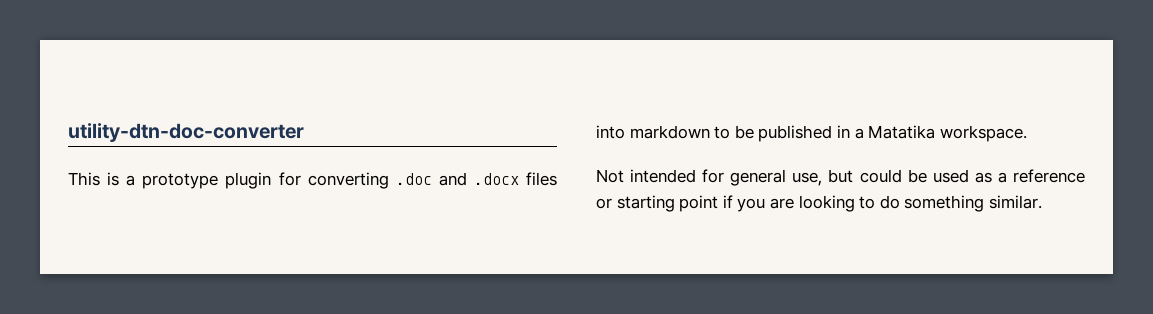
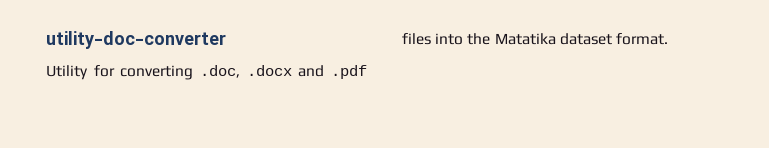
[68,123,304,142] [68,172,557,189] [596,125,1027,142] [596,169,1085,186] [596,195,1042,212] utility-dtn-doc-converter // This is a prototype plugin for converting .doc and .docx files into markdown to be published in a Matatika workspace. // Not intended for general use, but could be used as a reference or starting point if you are looking to do something similar. -> [46,31,226,49] [46,65,367,80] [402,33,668,45] utility-doc-converter // Utility for converting .doc, .docx and .pdf files into the Matatika dataset format.

